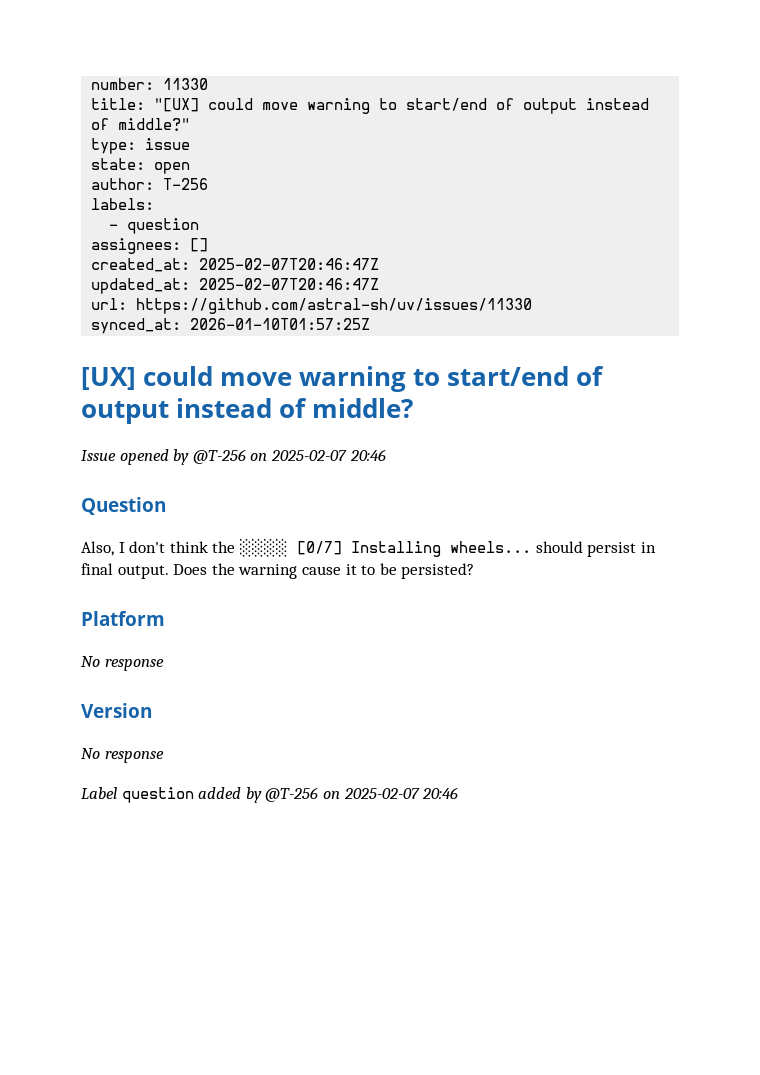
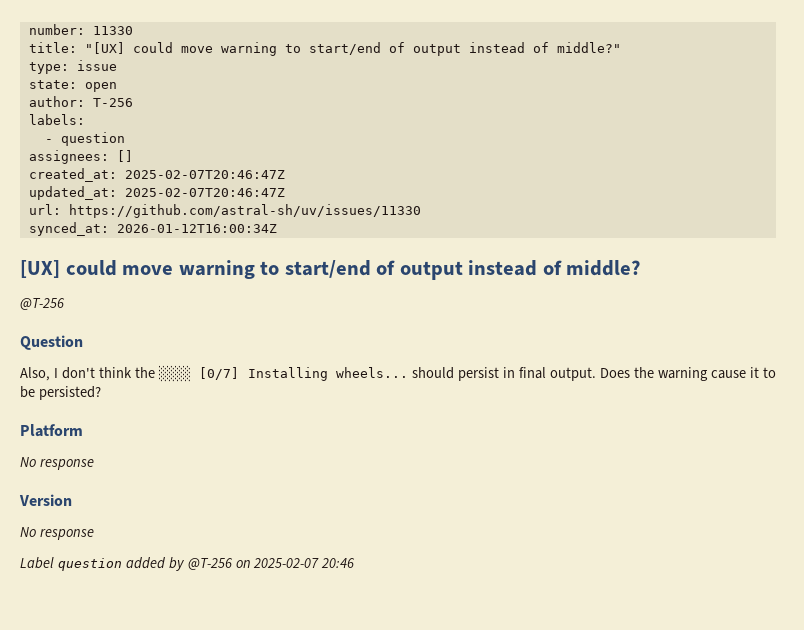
[190,318,371,330] 2026-01-10T01:57:25Z -> [116,224,277,233] 2026-01-12T16:00:34Z
[81,449,386,465] Issue opened by @T-256 on 2025-02-07 20:46 -> [20,298,65,310] @T-256

